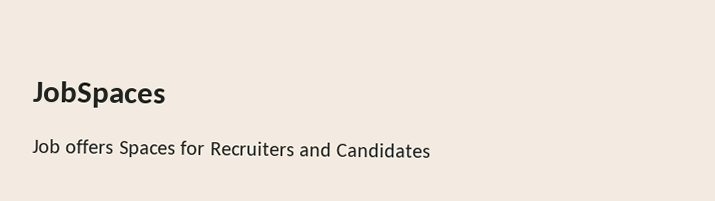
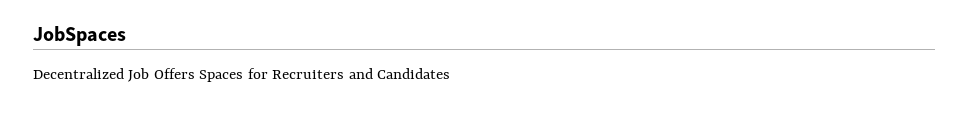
[32,138,115,154] Job offers -> [33,68,195,82] Decentralized Job Offers

